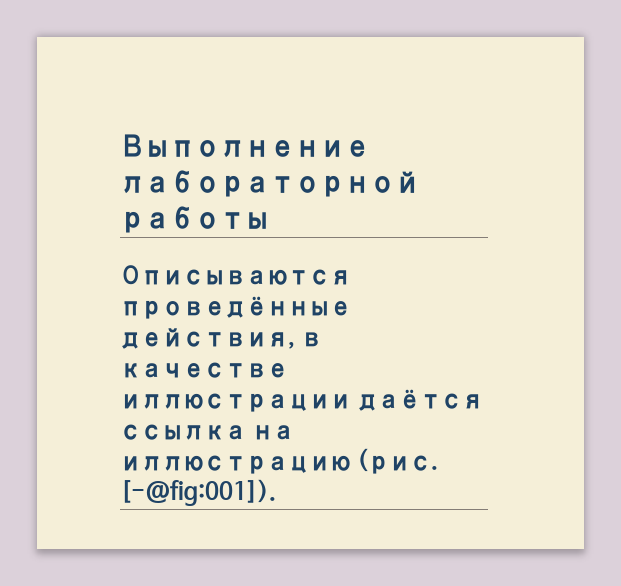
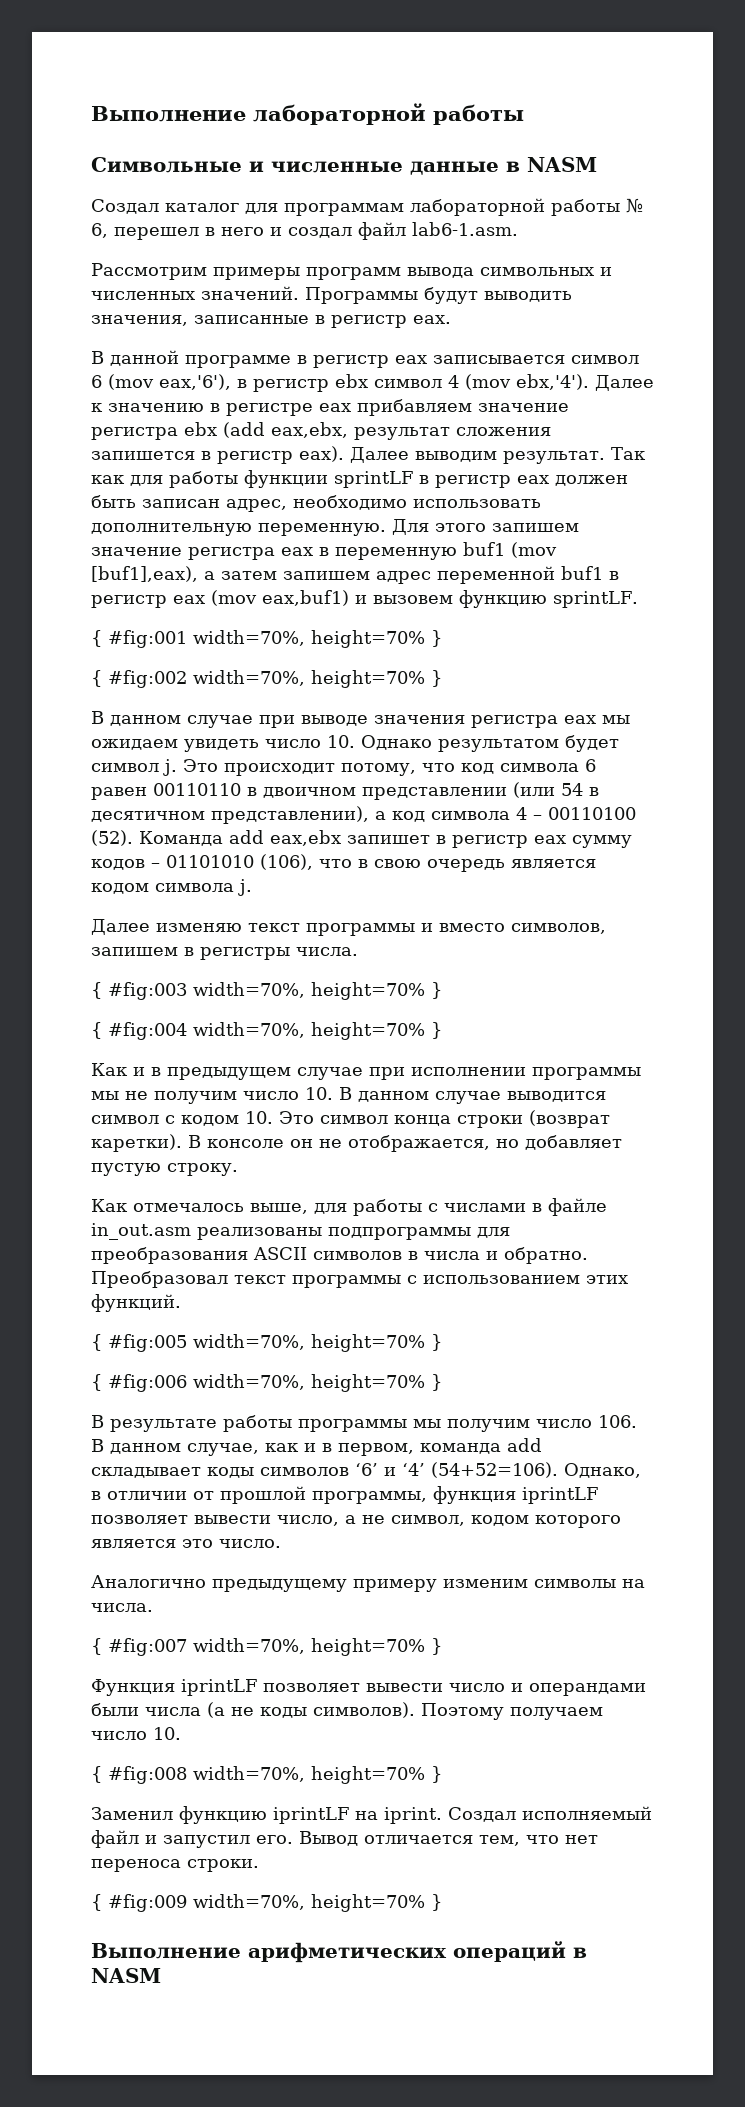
[120,265,351,285] [120,296,351,319] [120,328,323,349] [120,362,288,378] [120,389,484,412] [120,424,295,440] [120,448,439,474] [120,479,276,506] Описываются проведённые действия, в качестве иллюстрации даётся ссылка на иллюстрацию (рис. [-@fig:001]). -> [91,157,597,175] [91,198,643,216] [91,222,518,240] [91,263,612,280] [91,286,572,304] [91,315,451,328] [91,350,639,368] [91,374,654,392] [91,399,569,416] [91,422,551,440] [91,446,646,464] [91,470,628,488] [91,495,541,512] [91,519,579,536] [91,542,557,560] [91,566,619,584] [91,590,638,608] [91,630,442,648] [91,670,442,688] [91,711,630,728] [91,735,619,752] [91,759,596,776] [91,782,599,800] [91,806,636,824] [91,830,632,848] [91,854,596,872] [91,879,252,896] [91,919,606,936] [91,947,358,960] [91,982,442,1000] [91,1022,442,1040] [91,1063,641,1080] [91,1087,606,1104] [91,1110,610,1128] [91,1134,622,1152] [91,1163,238,1176] [91,1198,607,1216] [91,1223,510,1240] [91,1247,588,1264] [91,1271,628,1288] [91,1294,181,1312] [91,1334,442,1352] [91,1374,442,1392] [91,1415,637,1432] [91,1438,542,1456] [91,1462,641,1478] [91,1486,598,1504] [91,1515,621,1528] [91,1539,281,1548] [91,1575,645,1592] [91,1603,153,1612] [91,1638,442,1656] [91,1679,646,1696] [91,1702,603,1720] [91,1727,181,1740] [91,1766,442,1784] [91,1806,652,1824] [91,1830,598,1848] [91,1859,259,1872] [91,1894,442,1912] [91,1941,587,1963] [91,1968,161,1983] Символьные и численные данные в NASM // Создал каталог для программам лабораторной работы № 6, перешел в него и создал файл lab6-1.asm. // Рассмотрим примеры программ вывода символьных и численных значений. Программы будут выводить значения, записанные в регистр eax. // В данной программе в регистр eax записывается символ 6 (mov eax,'6'), в регистр ebx символ 4 (mov ebx,'4'). Далее к значению в регистре eax прибавляем значение регистра ebx (add eax,ebx, результат сложения запишется в регистр eax). Далее выводим результат. Так как для работы функции sprintLF в регистр eax должен быть записан адрес, необходимо использовать дополнительную переменную. Для этого запишем значение регистра eax в переменную buf1 (mov [buf1],eax), а затем запишем адрес переменной buf1 в регистр eax (mov eax,buf1) и вызовем функцию sprintLF. // { #fig:001 width=70%, height=70% } // { #fig:002 width=70%, height=70% } // В данном случае при выводе значения регистра eax мы ожидаем увидеть число 10. Однако результатом будет символ j. Это происходит потому, что код символа 6 равен 00110110 в двоичном представлении (или 54 в десятичном представлении), а код символа 4 – 00110100 (52). Команда add eax,ebx запишет в регистр eax сумму кодов – 01101010 (106), что в свою очередь является кодом символа j. // Далее изменяю текст программы и вместо символов, запишем в регистры числа. // { #fig:003 width=70%, height=70% } // { #fig:004 width=70%, height=70% } // Как и в предыдущем случае при исполнении программы мы не получим число 10. В данном случае выводится символ с кодом 10. Это символ конца строки (возврат каретки). В консоле он не отображается, но добавляет пустую строку. // Как отмечалось выше, для работы с числами в файле in_out.asm реализованы подпрограммы для преобразования ASCII символов в числа и обратно. Преобразовал текст программы с использованием этих функций. // { #fig:005 width=70%, height=70% } // { #fig:006 width=70%, height=70% } // В результате работы программы мы получим число 106. В данном случае, как и в первом, команда add складывает коды символов ‘6’ и ‘4’ (54+52=106). Однако, в отличии от прошлой программы, функция iprintLF позволяет вывести число, а не символ, кодом которого является это число. // Аналогично предыдущему примеру изменим символы на числа. // { #fig:007 width=70%, height=70% } // Функция iprintLF позволяет вывести число и операндами были числа (а не коды символов). Поэтому получаем число 10. // { #fig:008 width=70%, height=70% } // Заменил функцию iprintLF на iprint. Создал исполняемый файл и запустил его. Вывод отличается тем, что нет переноса строки. // { #fig:009 width=70%, height=70% } // Выполнение арифметических операций в NASM

